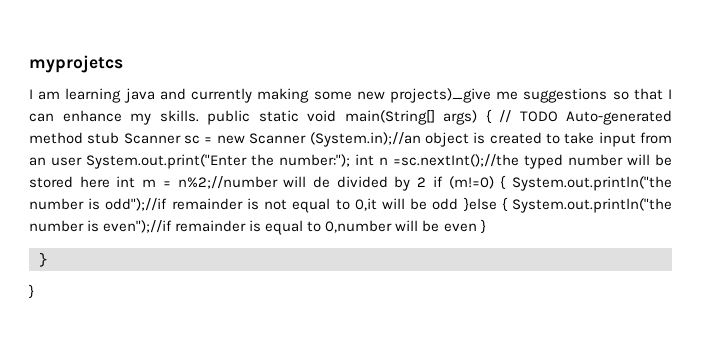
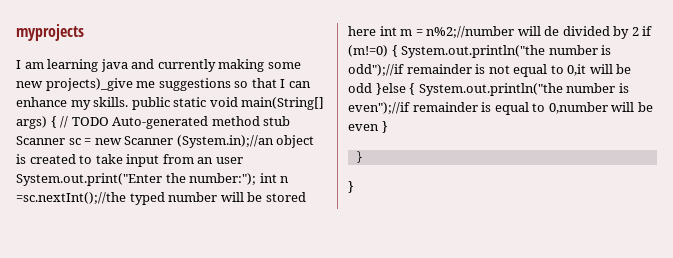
[29,55,123,73] myprojetcs -> [16,24,84,41] myprojects

